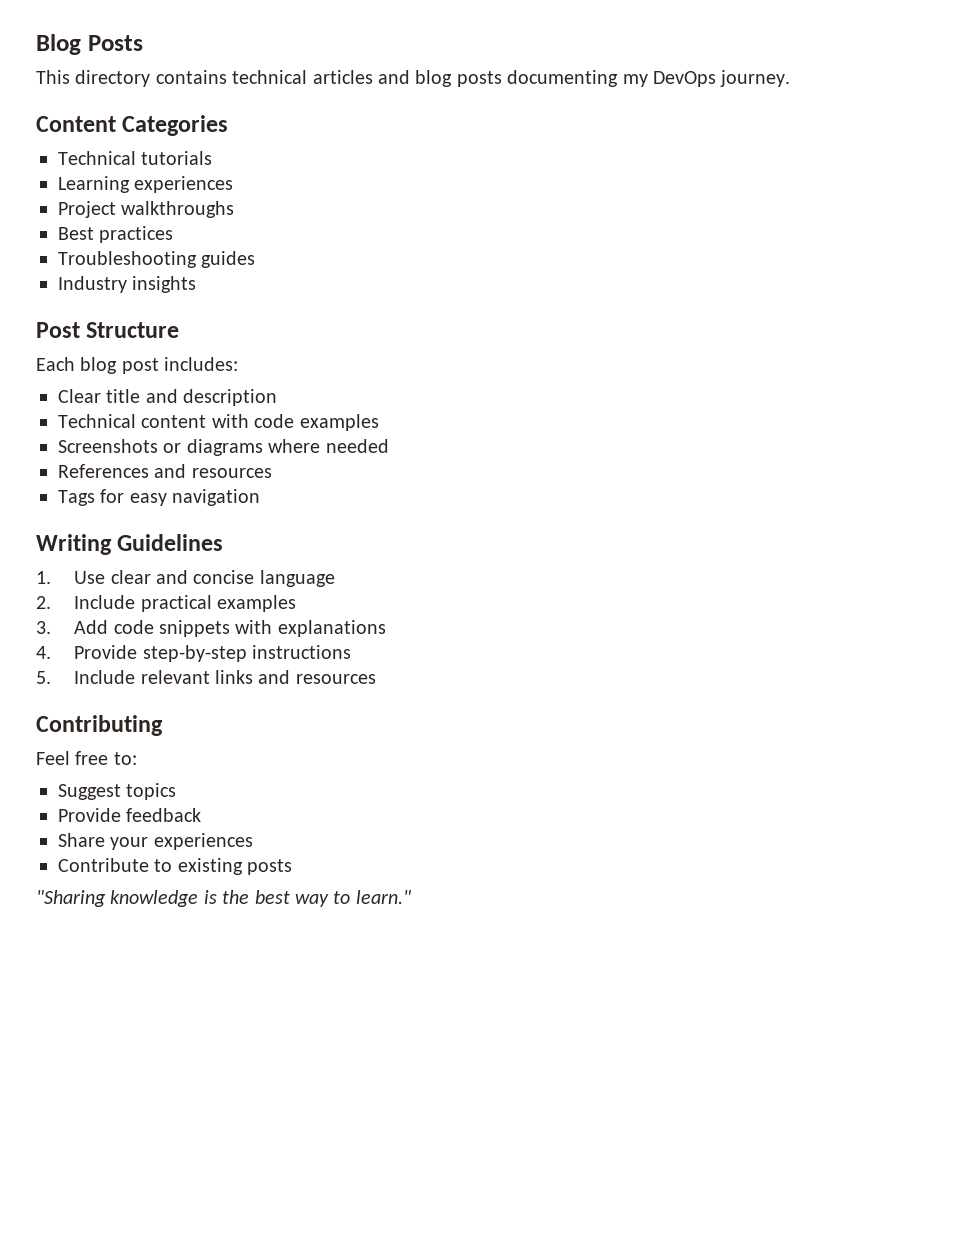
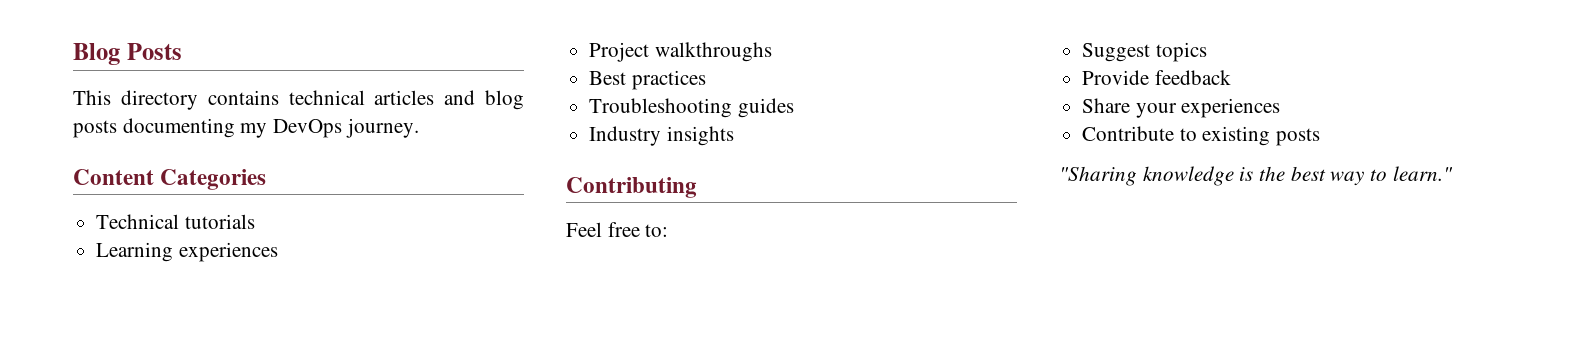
[36,322,180,338] [36,357,239,374] [58,389,278,406] [58,414,379,431] [58,439,389,456] [58,464,272,478] [58,489,261,506] [36,534,224,555] [36,570,335,587] [36,595,296,612] [36,620,386,637] [36,645,351,662] [36,670,376,684] // Post Structure // Each blog post includes: // Clear title and description // Technical content with code examples // Screenshots or diagrams where needed // References and resources // Tags for easy navigation // Writing Guidelines // 1. Use clear and concise language // 2. Include practical examples // 3. Add code snippets with explanations // 4. Provide step-by-step instructions // 5. Include relevant links and resources -> (734, 136) none

